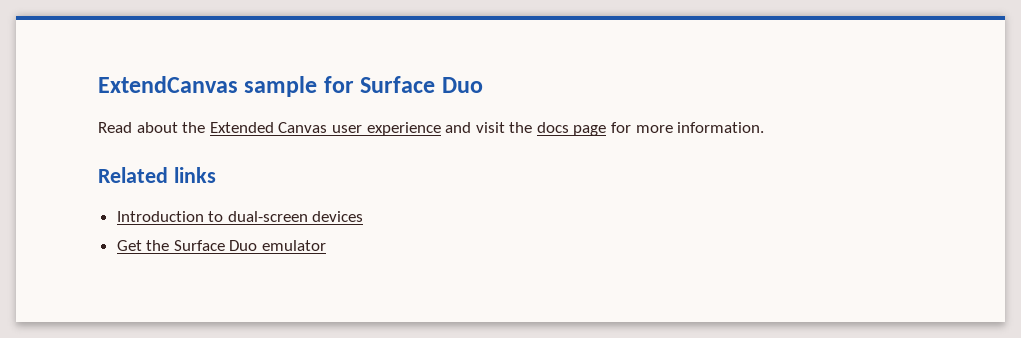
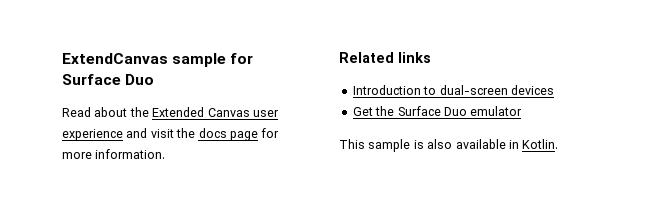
(327, 245) none -> [339,139,559,152] // This sample is also available in Kotlin.

